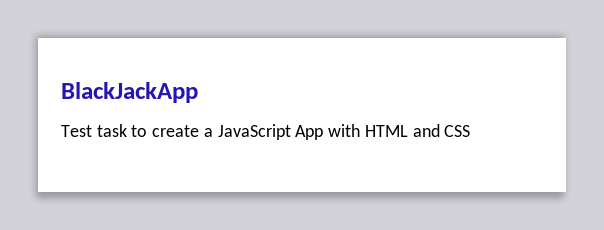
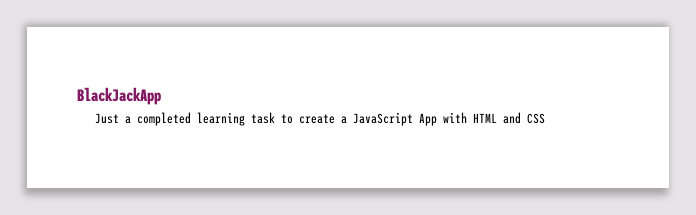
[61,125,92,137] Test -> [94,112,245,126] Just a completed learning

